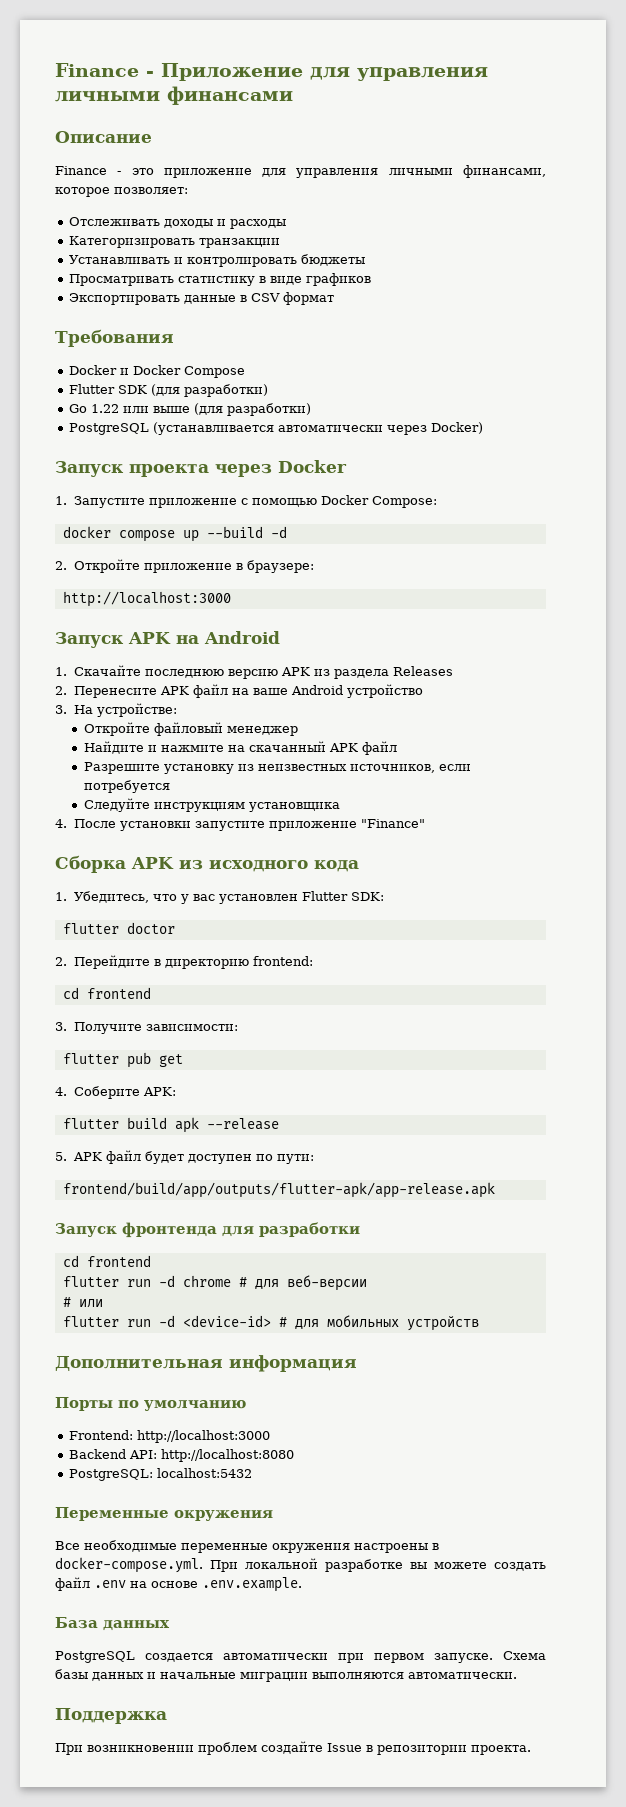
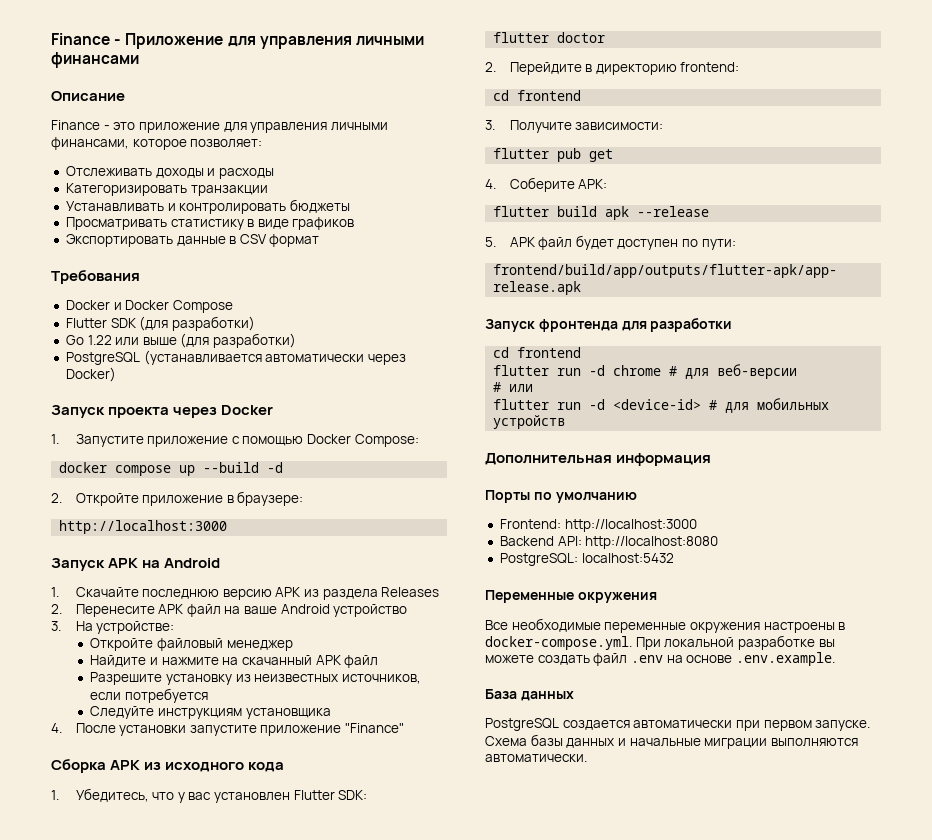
[55,1708,167,1724] [55,1741,531,1755] // Поддержка // При возникновении проблем создайте Issue в репозитории проекта. -> (587, 758) none

